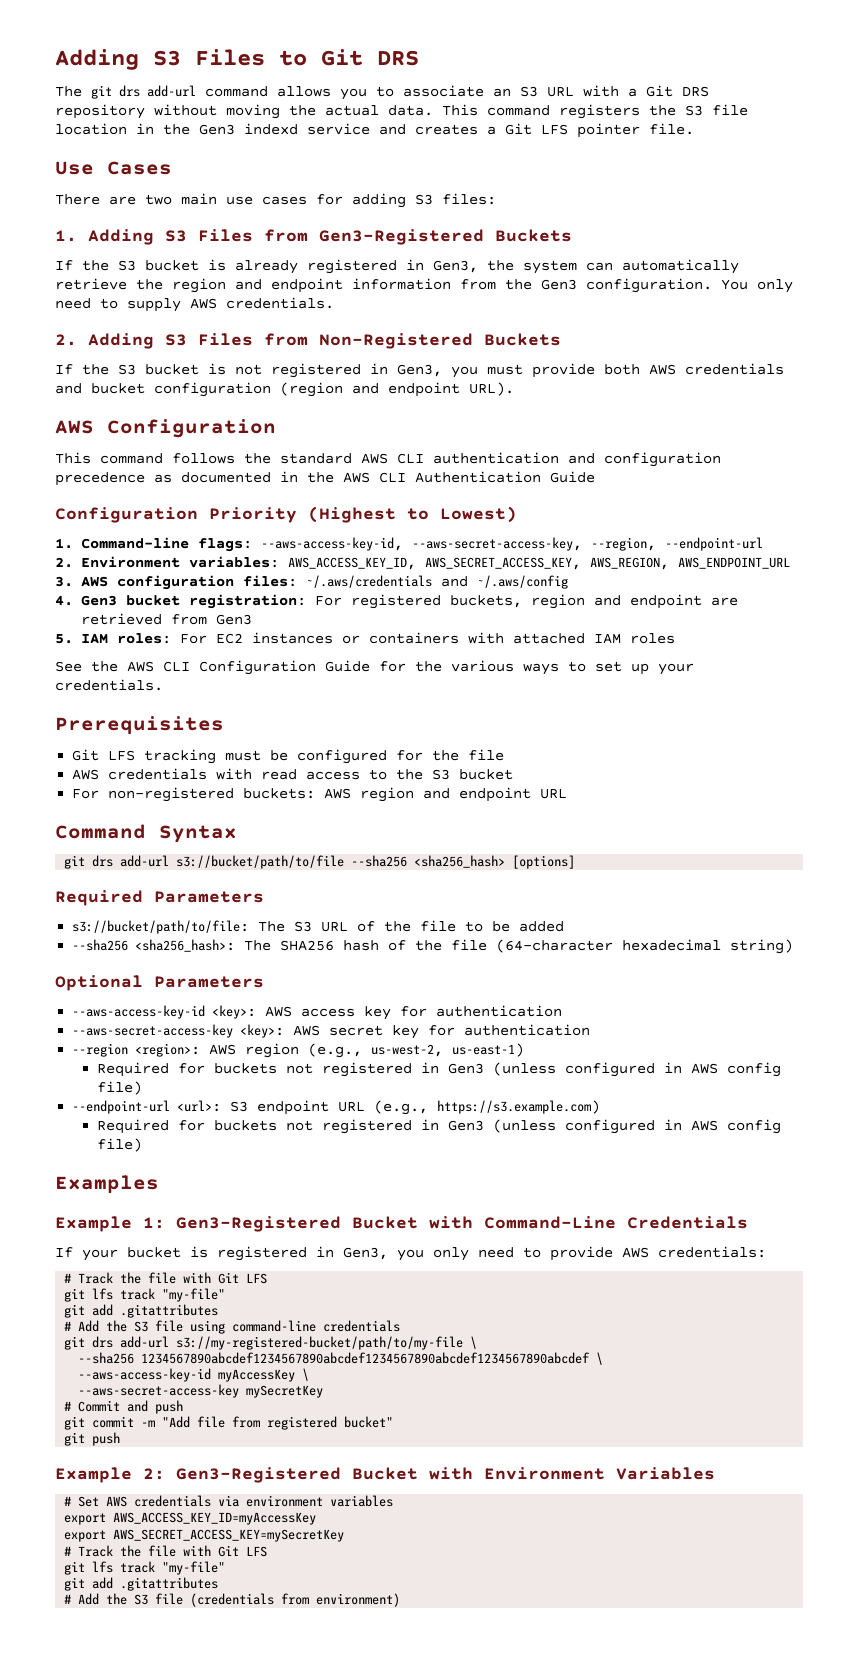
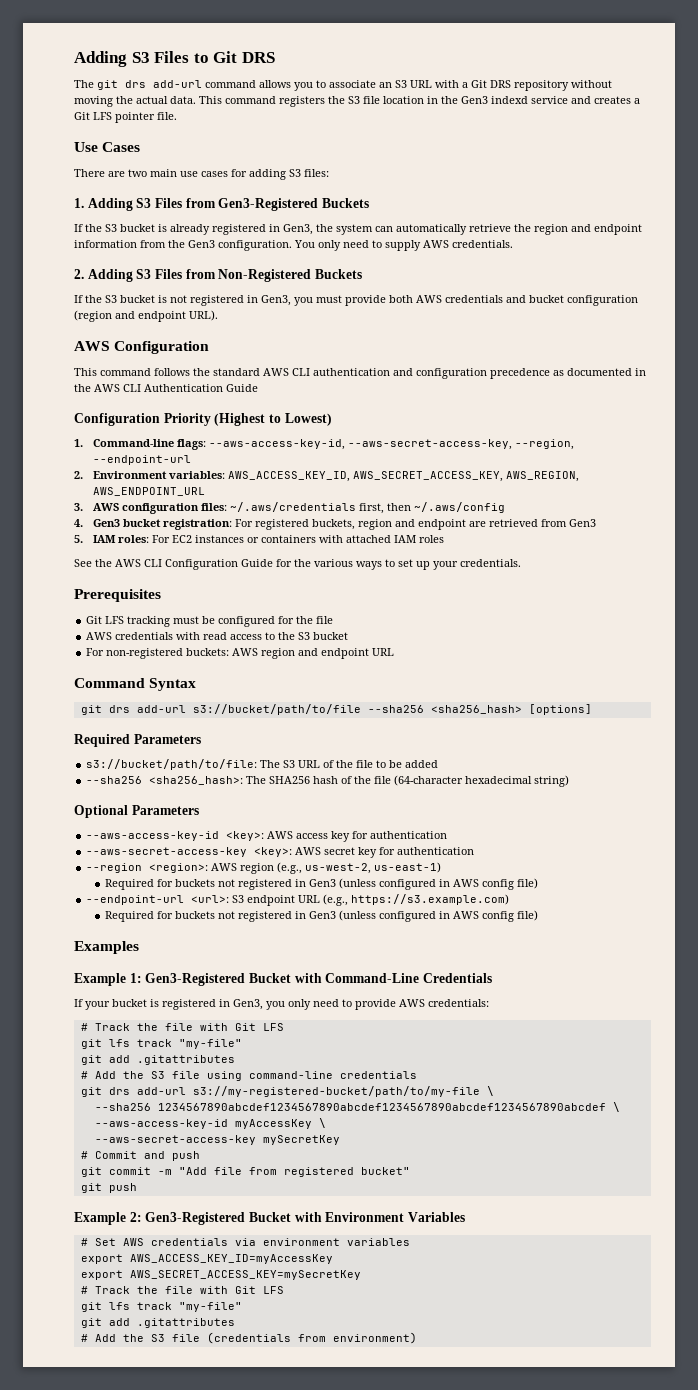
[440,576,468,587] and -> [358,503,411,514] first, then

